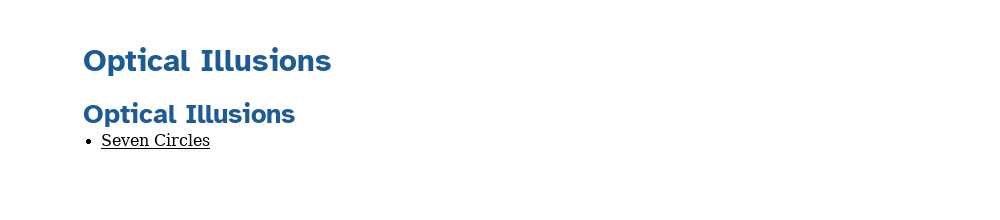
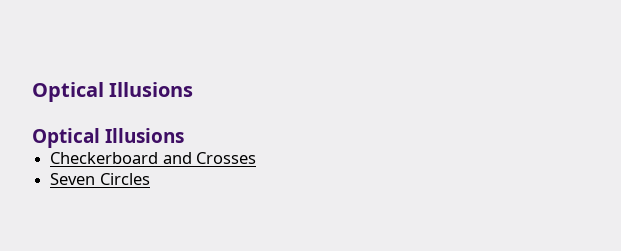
(295, 112) none -> [50,152,257,164] // Checkerboard and Crosses

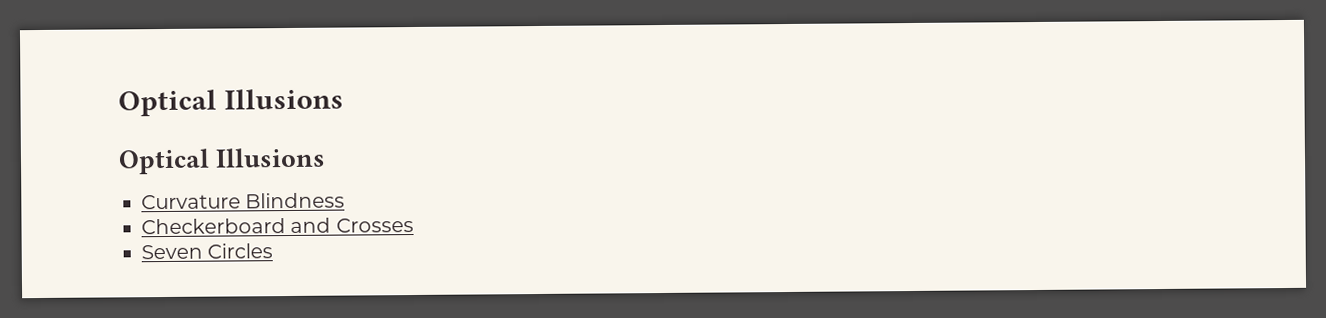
(185, 135) none -> [141,192,346,210] // Curvature Blindness

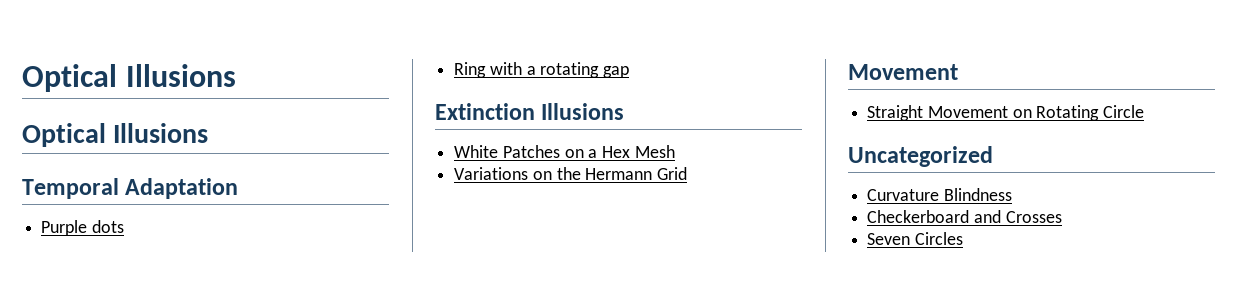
(327, 157) none -> [22,178,239,199] [41,220,124,236] [454,62,630,78] [435,103,625,120] [454,145,675,158] [454,167,688,180] [848,64,958,80] [867,105,1145,121] [848,146,993,167] // Temporal Adaptation // Purple dots // Ring with a rotating gap // Extinction Illusions // White Patches on a Hex Mesh // Variations on the Hermann Grid // Movement // Straight Movement on Rotating Circle // Uncategorized

